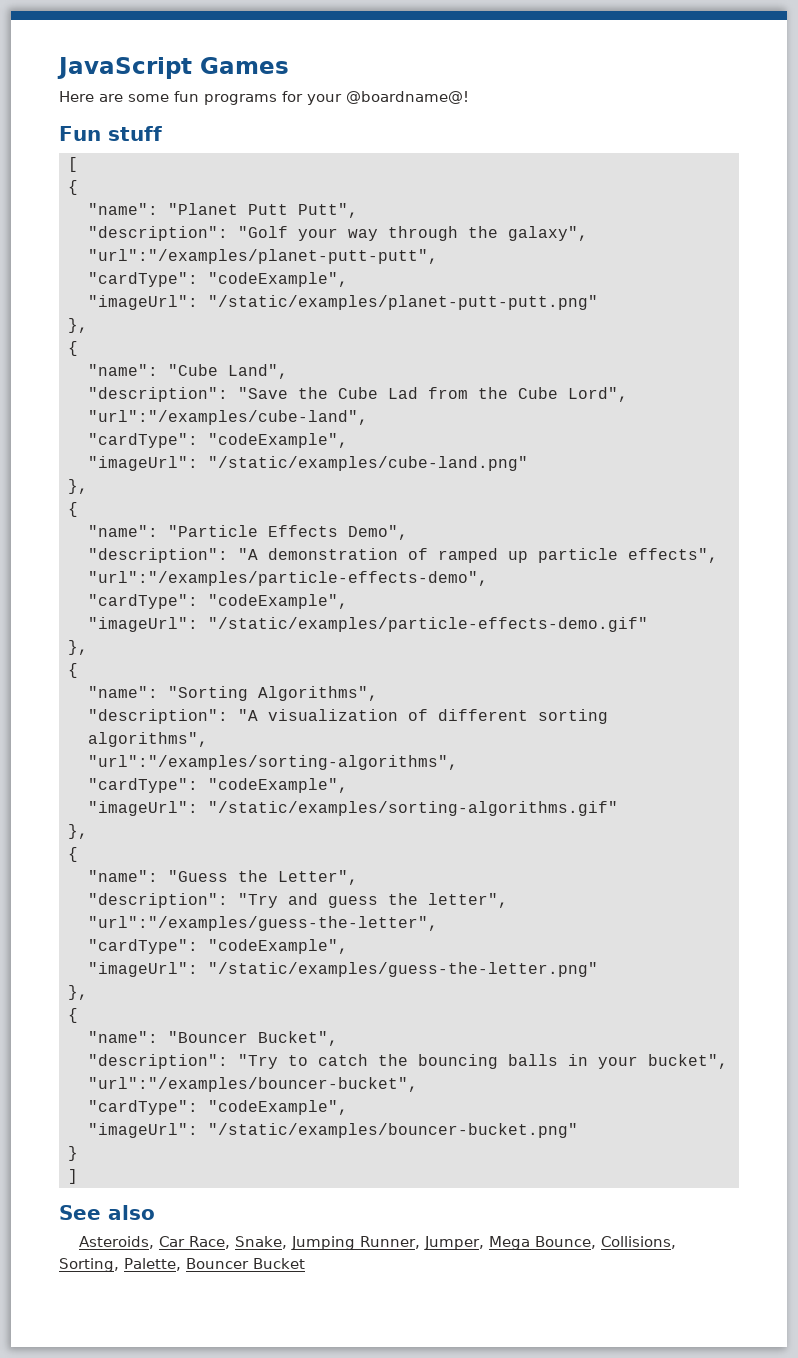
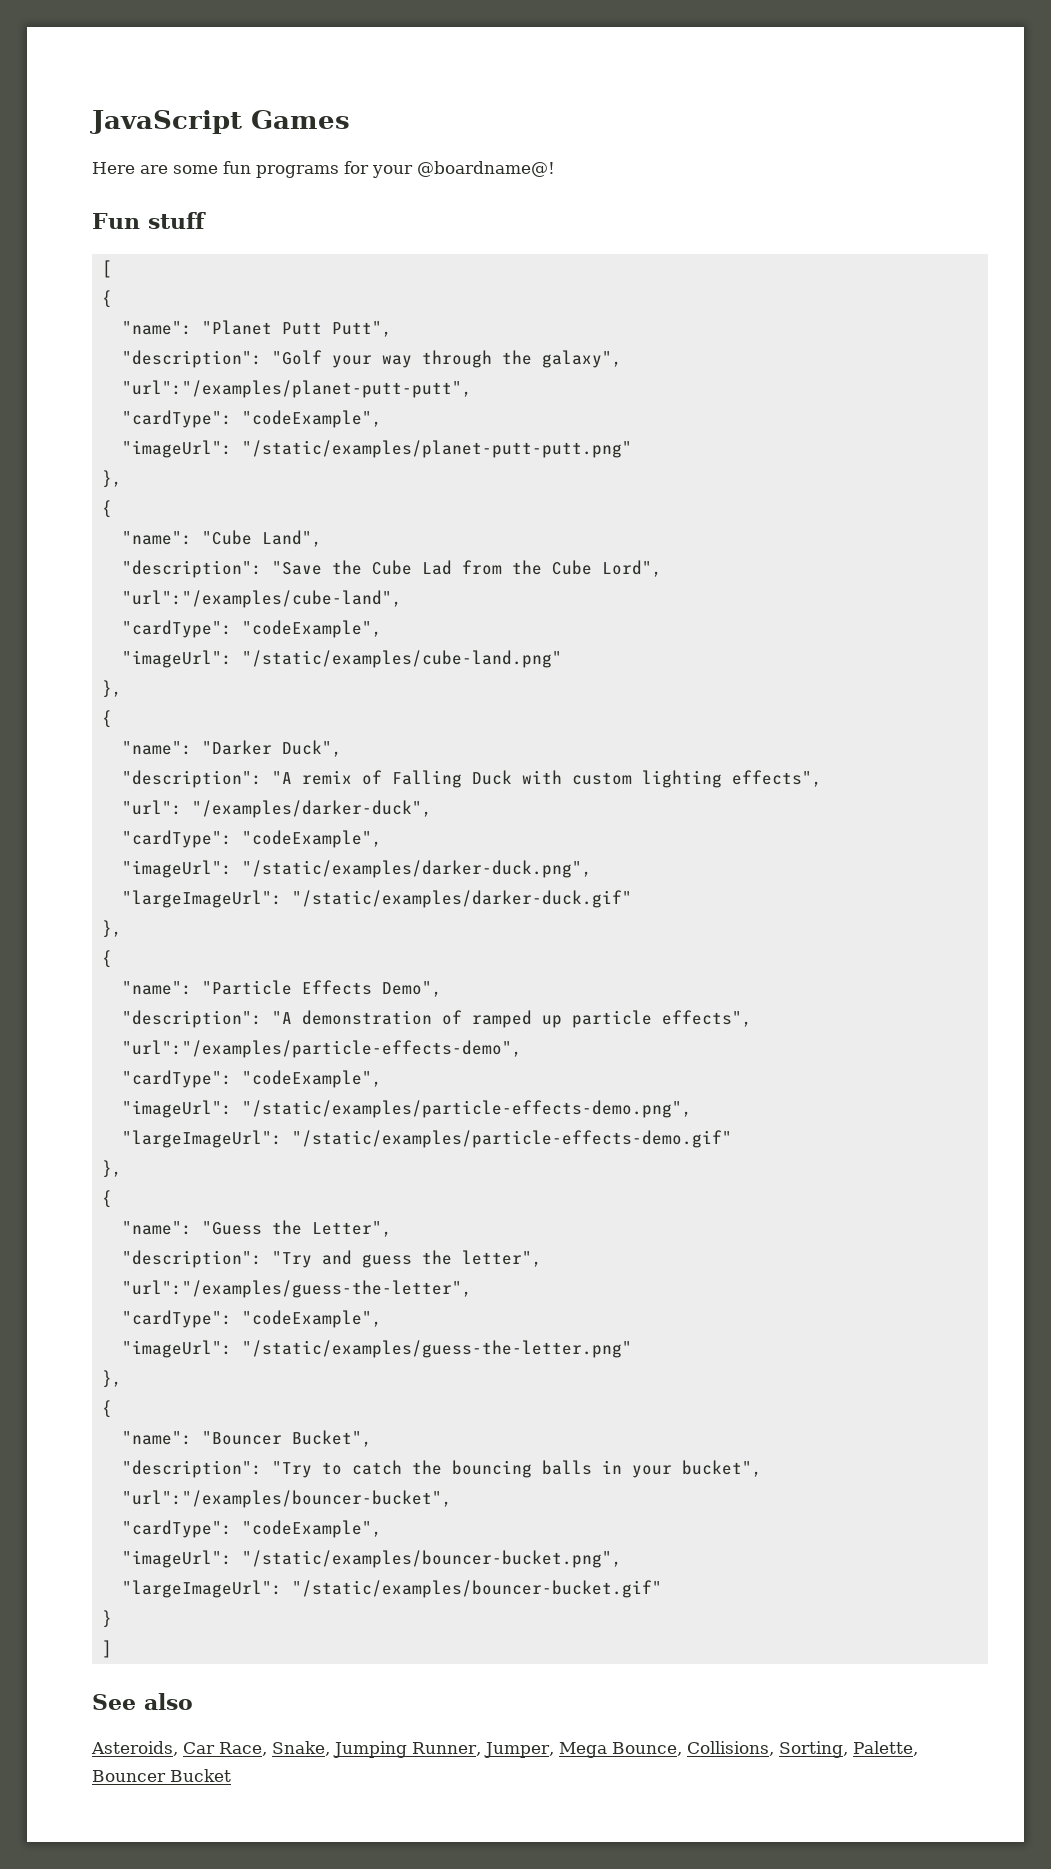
(78, 509) none -> [121,740,342,757] [121,770,822,788] [121,800,432,818] [121,830,382,848] [121,860,592,878] [121,890,632,908] [101,920,122,938] [101,950,112,968] // "name": "Darker Duck", // "description": "A remix of Falling Duck with custom lighting effects", // "url": "/examples/darker-duck", // "cardType": "codeExample", // "imageUrl": "/static/examples/darker-duck.png", // "largeImageUrl": "/static/examples/darker-duck.gif" // }, // {
(198, 624) none -> [241,1100,692,1118] [121,1130,282,1148] "/static/examples/particle-effects-demo.png", // "largeImageUrl":
[87,686,378,701] [87,709,608,724] [87,732,208,747] [87,755,458,770] [87,778,348,793] [87,801,618,816] [67,824,88,839] [67,847,78,862] // "name": "Sorting Algorithms", // "description": "A visualization of different sorting algorithms", // "url":"/examples/sorting-algorithms", // "cardType": "codeExample", // "imageUrl": "/static/examples/sorting-algorithms.gif" // }, // { -> (112, 1199) none
[207,1123,578,1138] "/static/examples/bouncer-bucket.png" -> [241,1550,622,1568] [121,1580,662,1598] "/static/examples/bouncer-bucket.png", // "largeImageUrl": "/static/examples/bouncer-bucket.gif"

